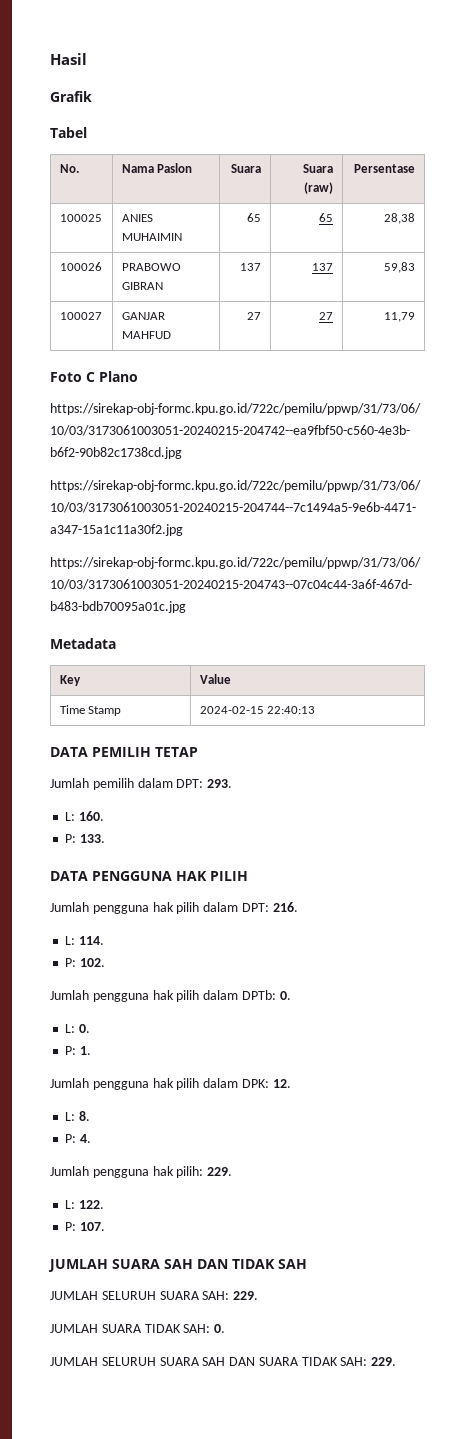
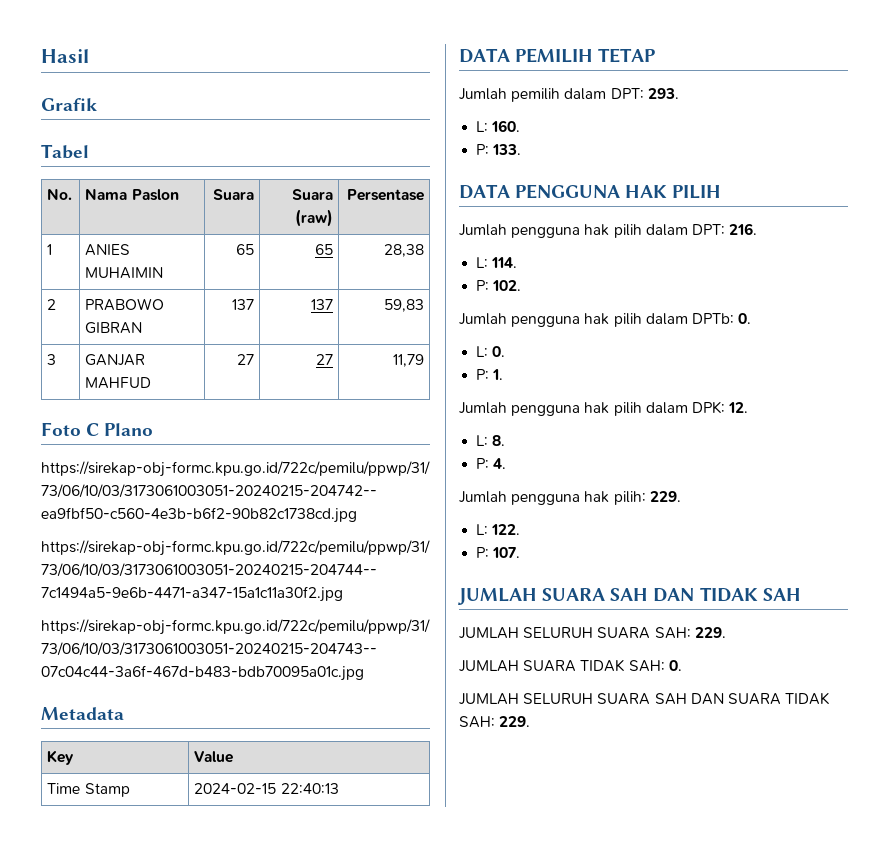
[59,214,102,222] 100025 -> [47,244,53,255] 1
[59,262,102,271] 100026 -> [47,299,57,310] 2
[59,312,102,320] 100027 -> [47,354,57,365] 3

